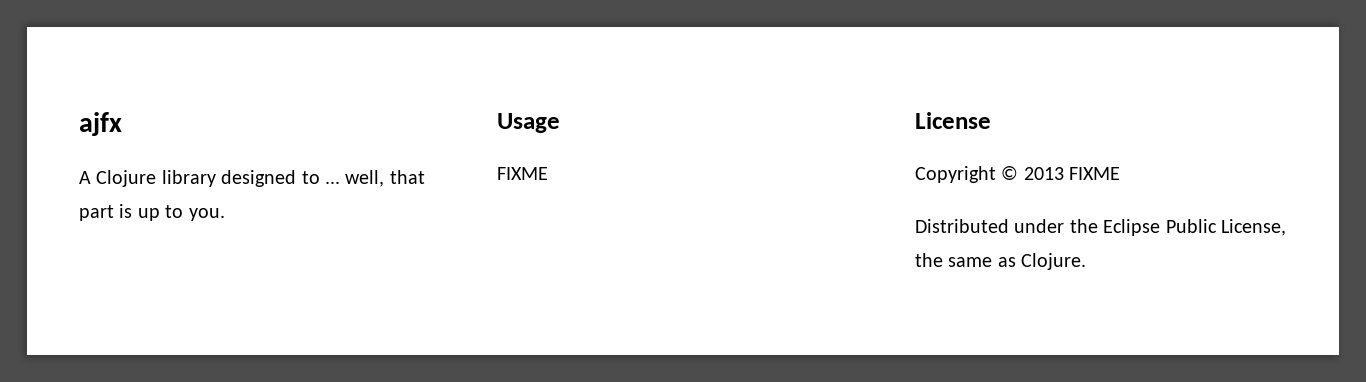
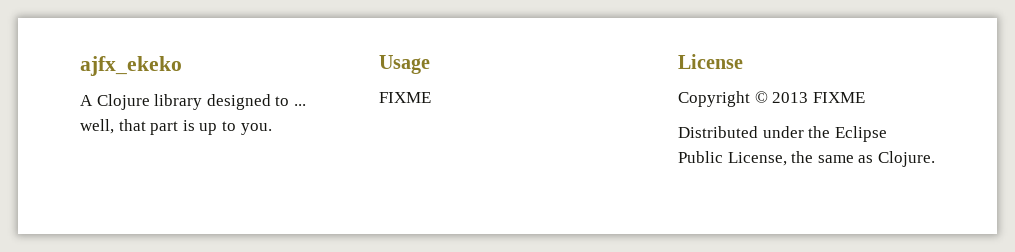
[79,112,122,136] ajfx -> [80,56,182,76] ajfx_ekeko

